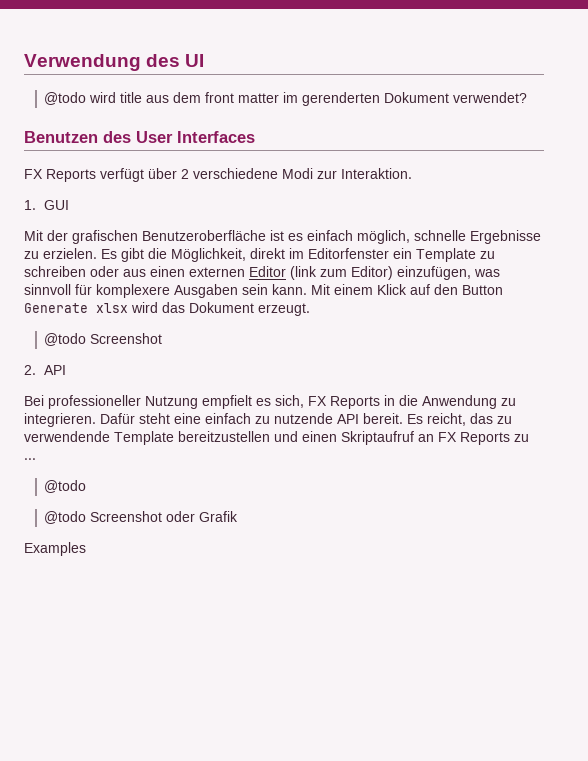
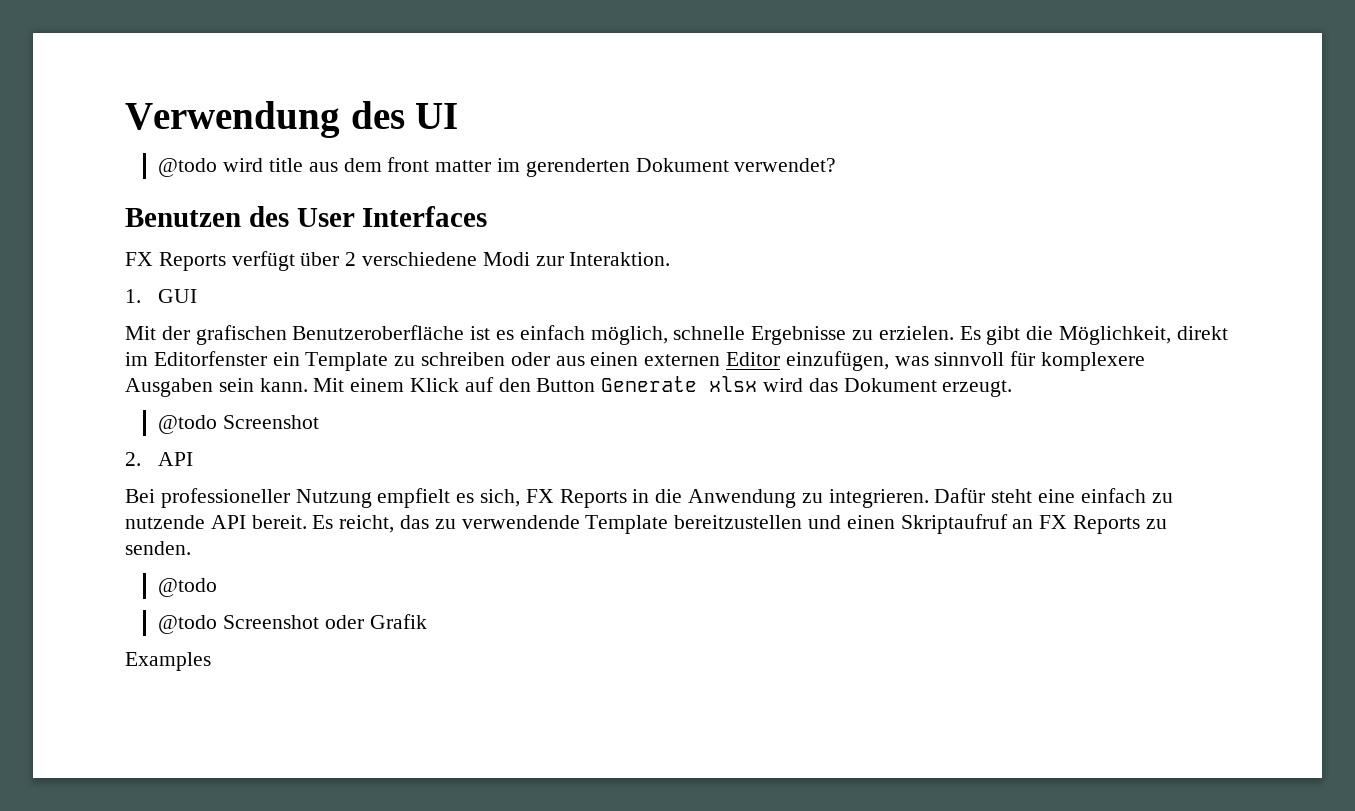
[290,266,393,280] (link zum Editor) -> (781, 359) none
[24,458,36,460] ... -> [125,541,191,555] senden.

